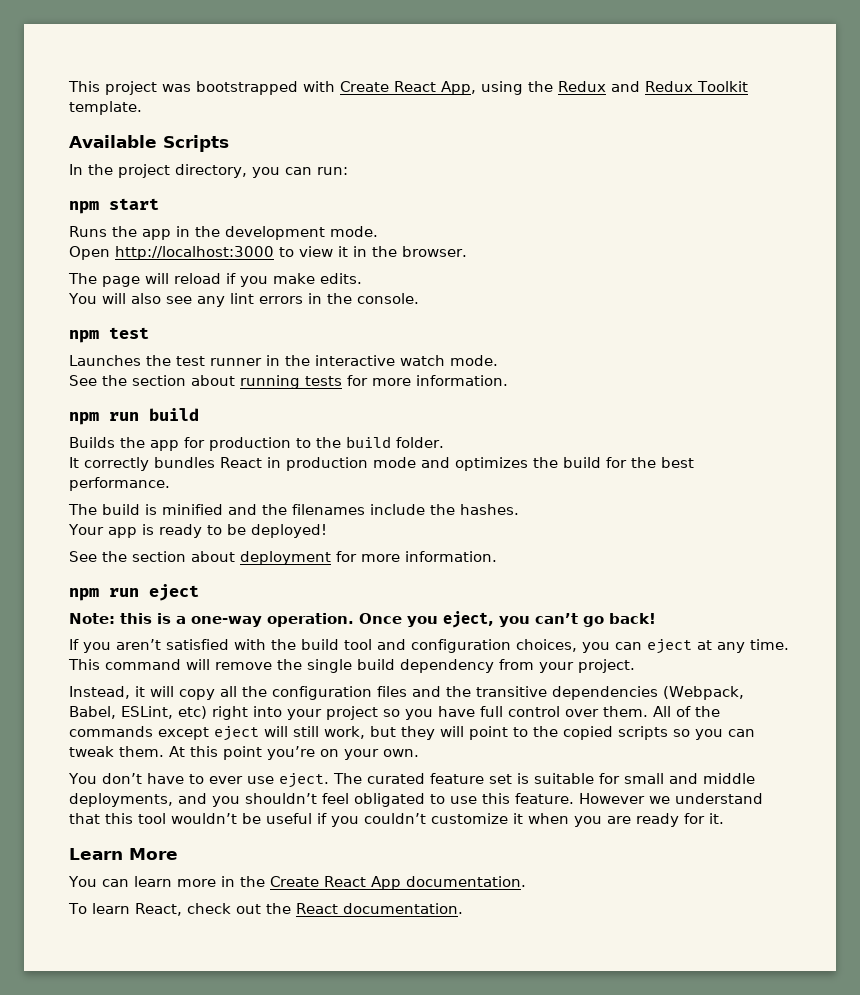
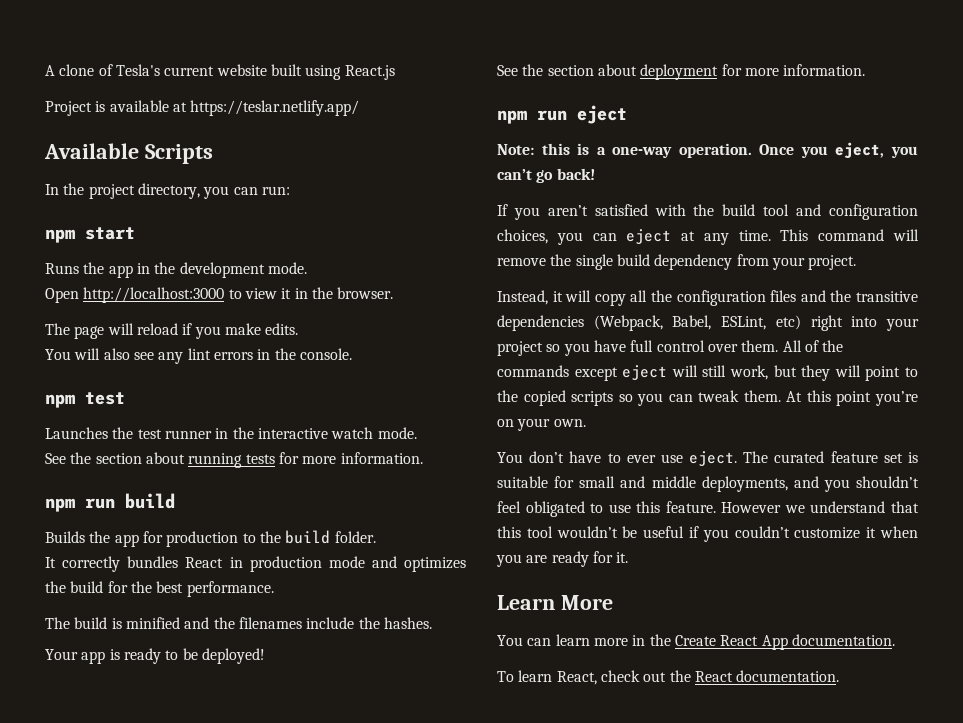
[68,81,748,95] [69,101,142,115] This project was bootstrapped with Create React App, using the Redux and Redux Toolkit template. -> [45,64,395,80] [45,100,360,116] A clone of Tesla's current website built using React.js // Project is available at https://teslar.netlify.app/

